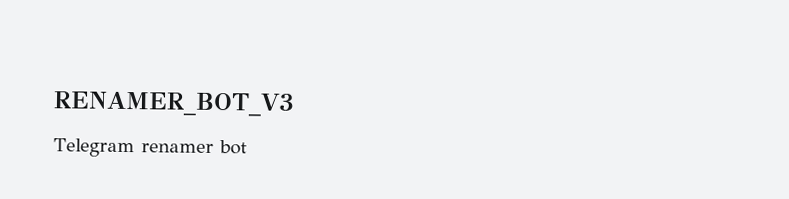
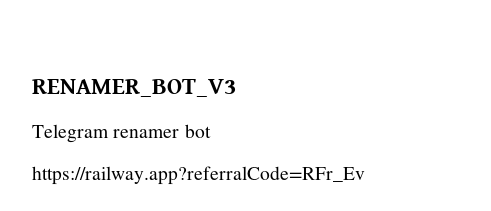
(247, 147) none -> [32,166,365,185] // https://railway.app?referralCode=RFr_Ev

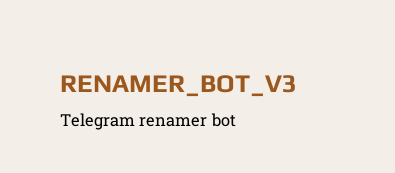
[32,166,365,185] // https://railway.app?referralCode=RFr_Ev -> (236, 120) none

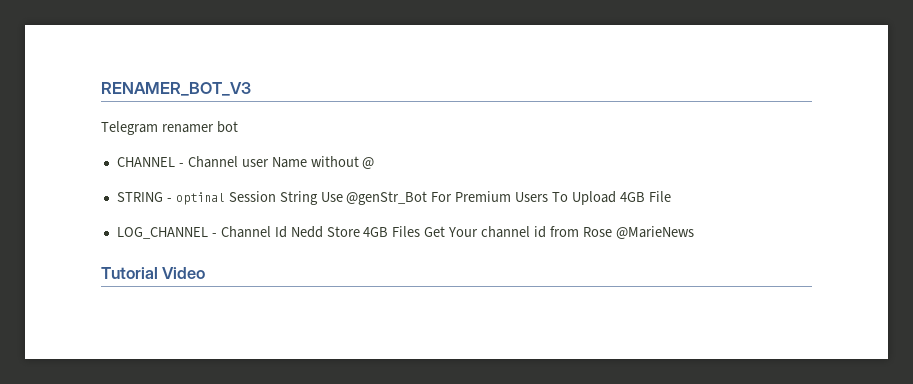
(236, 120) none -> [116,156,375,169] [116,191,671,205] [116,226,694,239] [101,267,206,279] // CHANNEL - Channel user Name without @ // STRING - optinal Session String Use @genStr_Bot For Premium Users To Upload 4GB File // LOG_CHANNEL - Channel Id Nedd Store 4GB Files Get Your channel id from Rose @MarieNews // Tutorial Video

